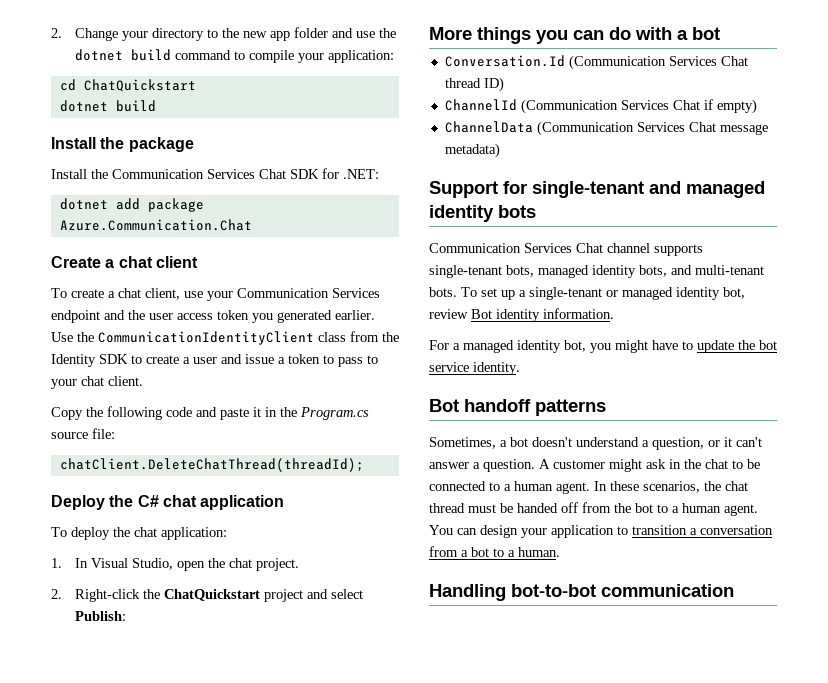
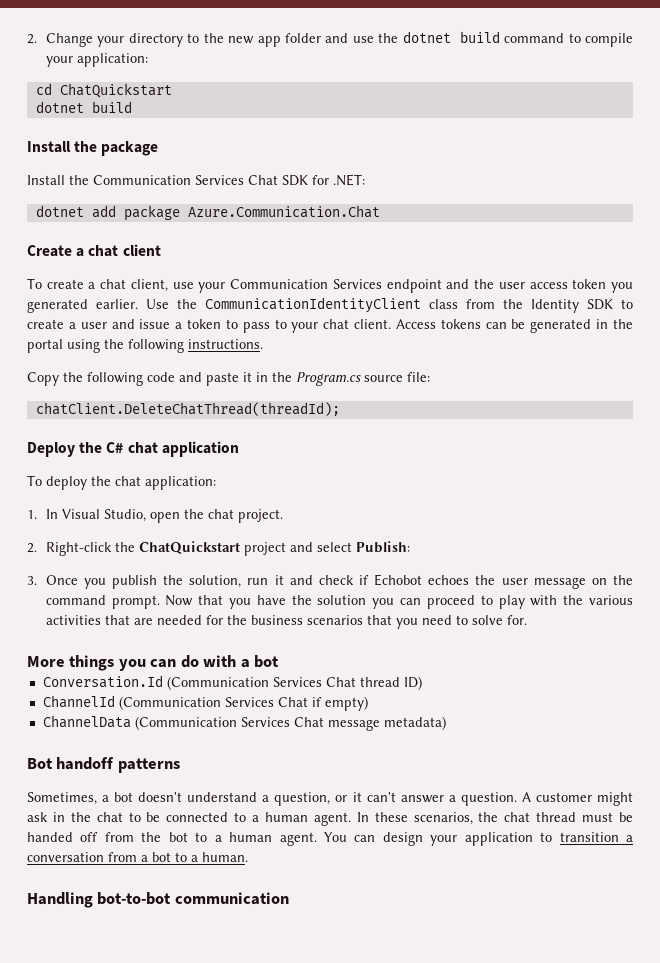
(143, 381) none -> [395,319,634,333] [27,339,263,353] Access tokens can be generated in the portal using the following instructions.
(126, 616) none -> [27,574,633,589] [45,595,633,609] [45,615,527,629] // 3. Once you publish the solution, run it and check if Echobot echoes the user message on the command prompt. Now that you have the solution you can proceed to play with the various activities that are needed for the business scenarios that you need to solve for.
[429,181,765,198] [429,205,536,222] [429,243,703,256] [429,265,764,278] [429,287,745,300] [429,308,614,322] [429,340,777,353] [429,362,520,375] // Support for single-tenant and managed identity bots // Communication Services Chat channel supports single-tenant bots, managed identity bots, and multi-tenant bots. To set up a single-tenant or managed identity bot, review Bot identity information. // For a managed identity bot, you might have to update the bot service identity. -> (446, 723) none

